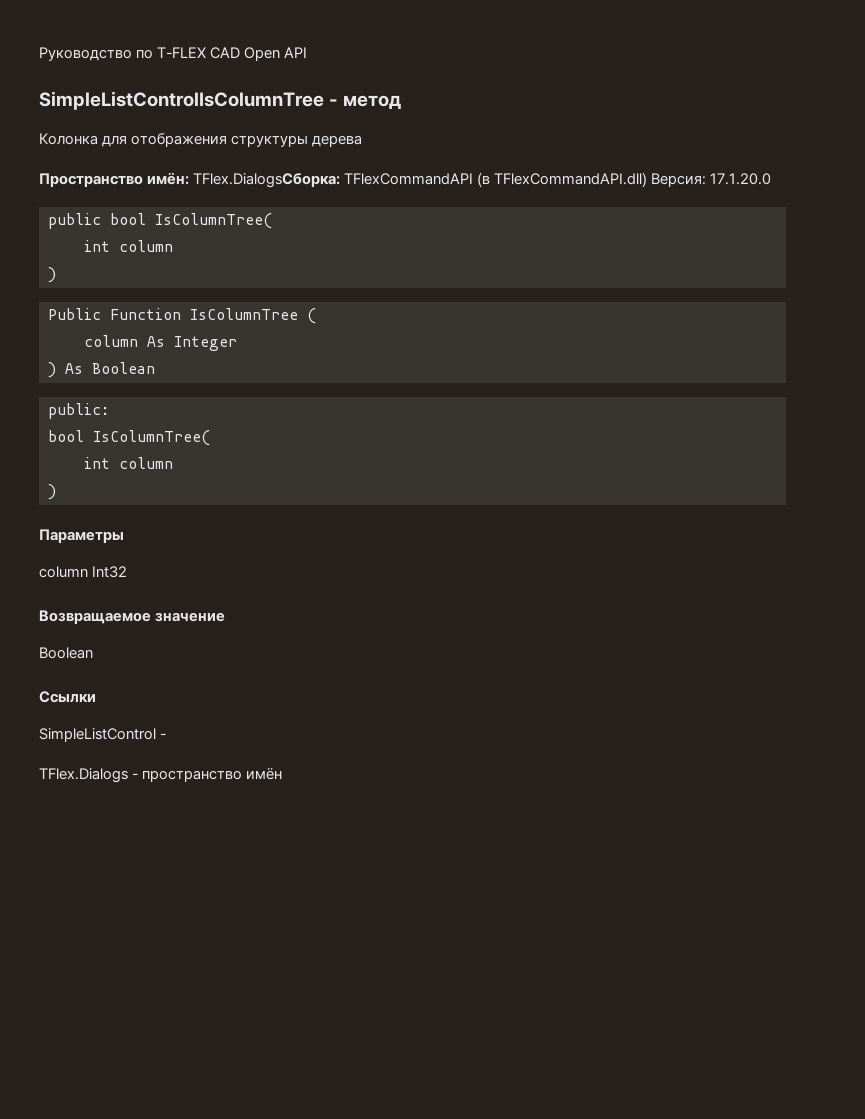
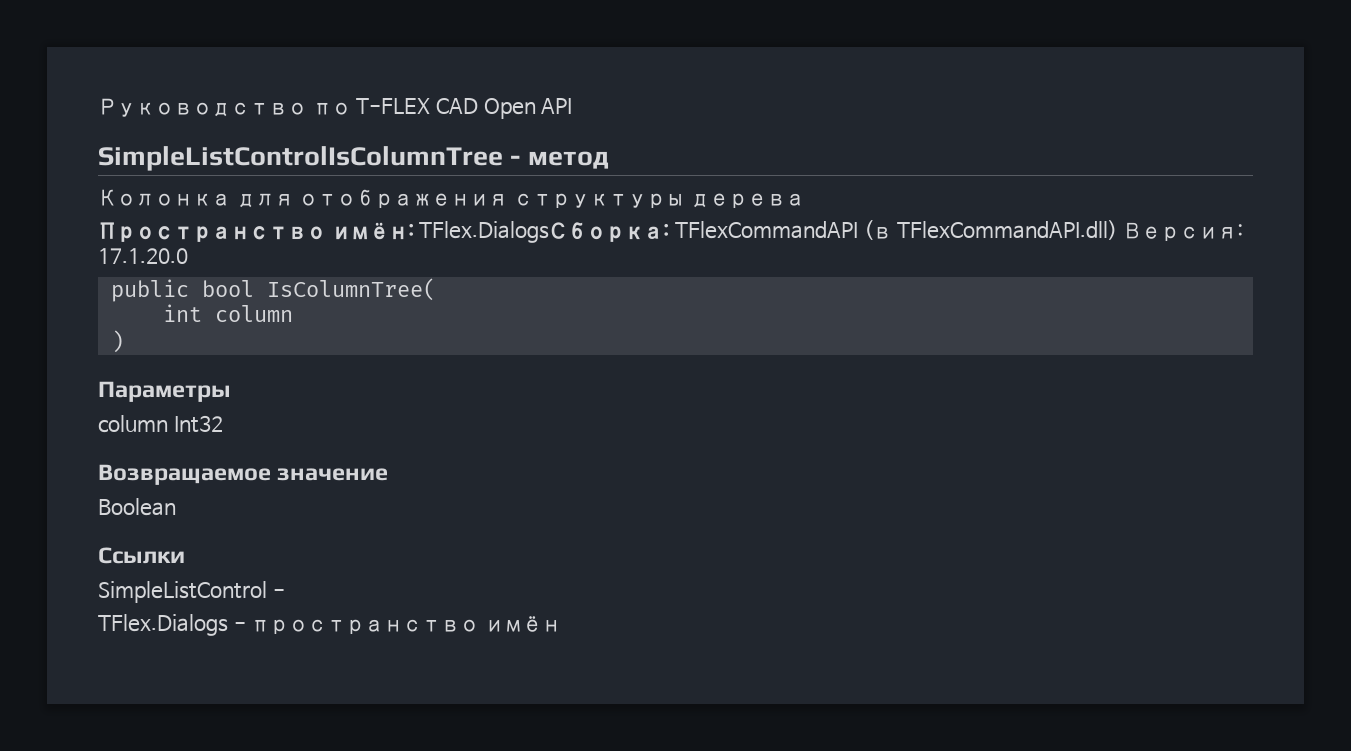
[48,308,316,324] [84,335,237,351] [48,362,155,378] [48,403,109,419] [48,430,210,446] [84,457,173,469] [48,484,56,500] // Public Function IsColumnTree ( // column As Integer // ) As Boolean // public: // bool IsColumnTree( // int column // ) -> (124, 341) none

